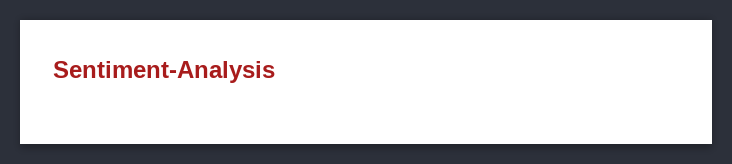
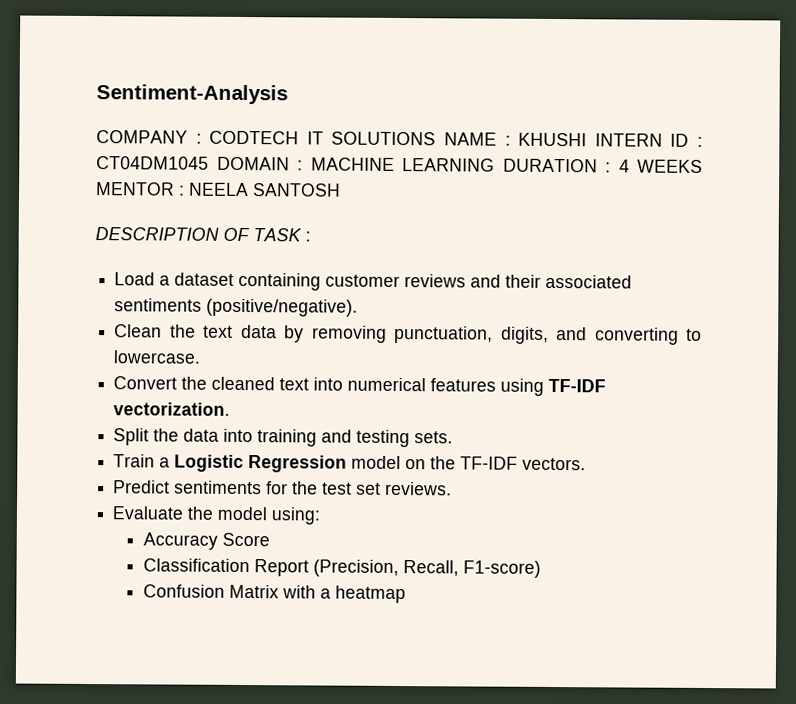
(275, 72) none -> [96,130,704,147] [96,156,703,173] [96,182,341,197] [95,227,311,242] [114,272,633,291] [114,298,359,317] [114,324,703,345] [113,350,202,364] [113,376,607,396] [113,402,231,416] [113,428,454,448] [113,454,587,473] [113,480,453,496] [112,506,321,525] [142,532,270,550] [142,558,541,578] [142,584,406,604] // COMPANY : CODTECH IT SOLUTIONS NAME : KHUSHI INTERN ID : CT04DM1045 DOMAIN : MACHINE LEARNING DURATION : 4 WEEKS MENTOR : NEELA SANTOSH // DESCRIPTION OF TASK : // Load a dataset containing customer reviews and their associated sentiments (positive/negative). // Clean the text data by removing punctuation, digits, and converting to lowercase. // Convert the cleaned text into numerical features using TF-IDF vectorization. // Split the data into training and testing sets. // Train a Logistic Regression model on the TF-IDF vectors. // Predict sentiments for the test set reviews. // Evaluate the model using: // Accuracy Score // Classification Report (Precision, Recall, F1-score) // Confusion Matrix with a heatmap

